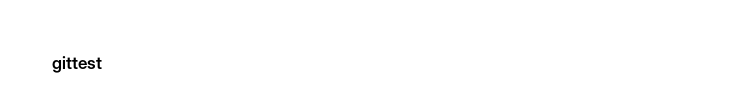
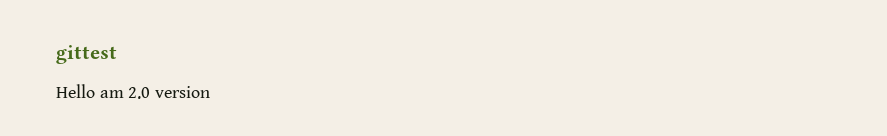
(102, 64) none -> [56,84,211,99] // Hello am 2.0 version

